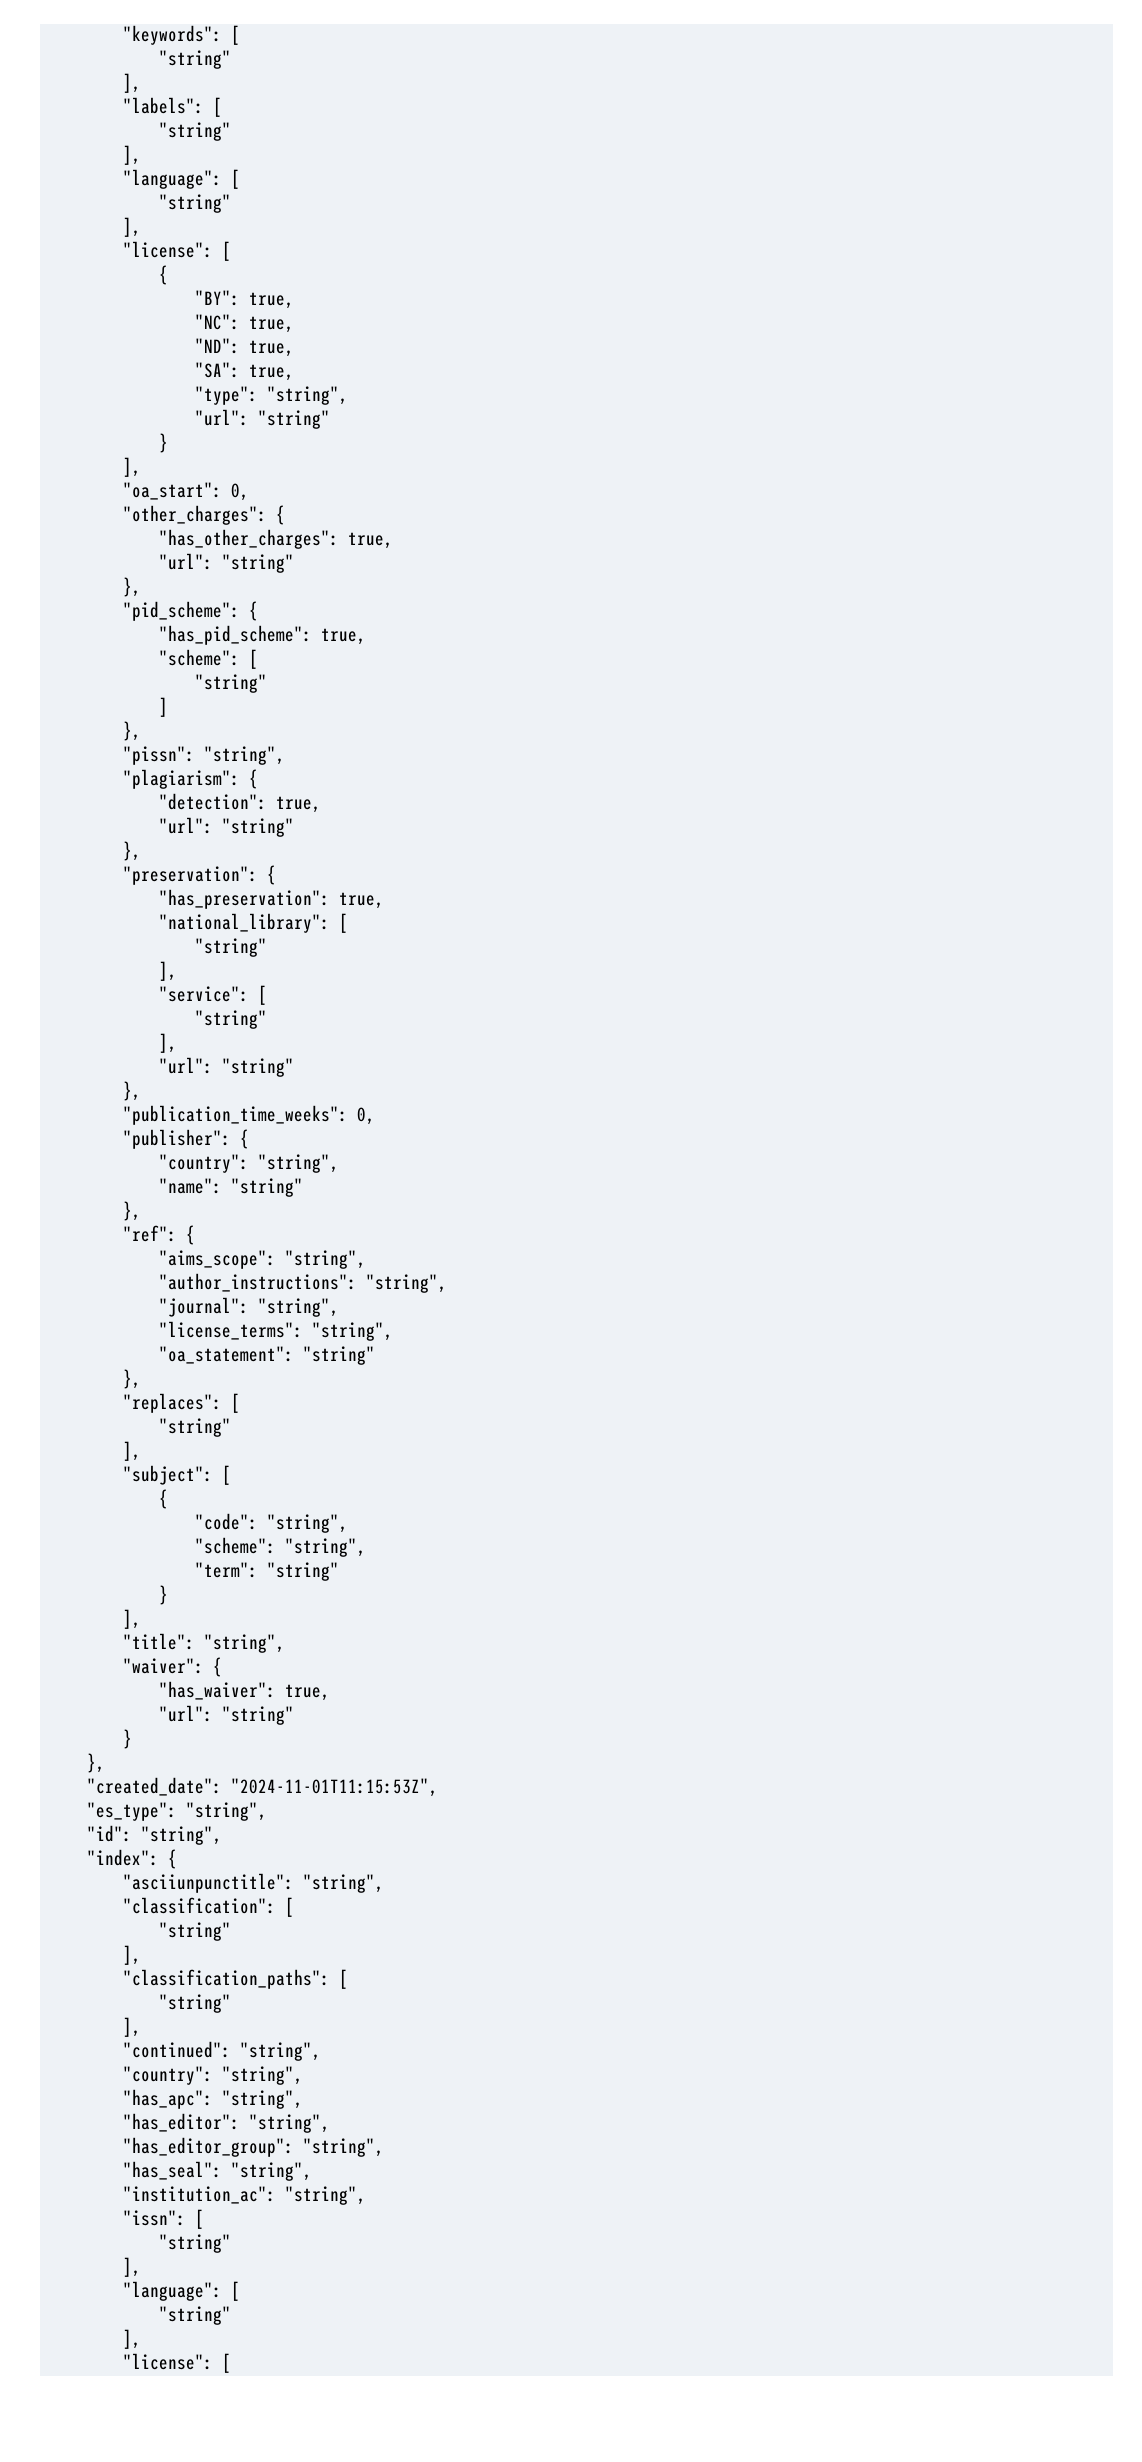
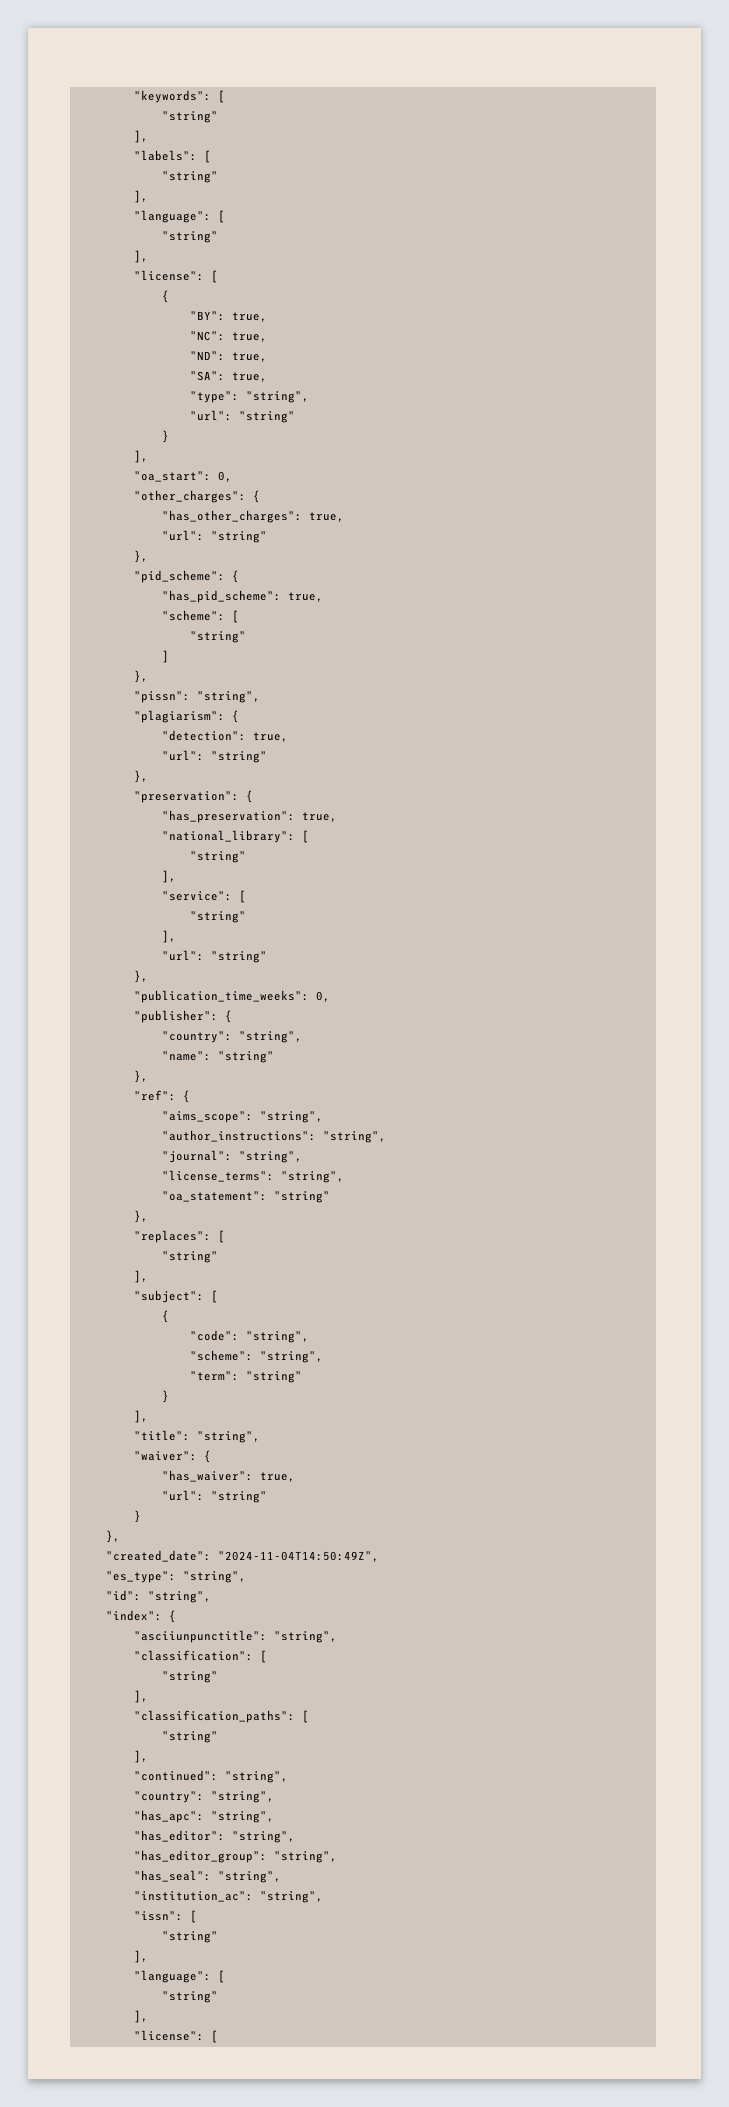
[230,1778,438,1797] "2024-11-01T11:15:53Z", -> [217,1551,379,1562] "2024-11-04T14:50:49Z",

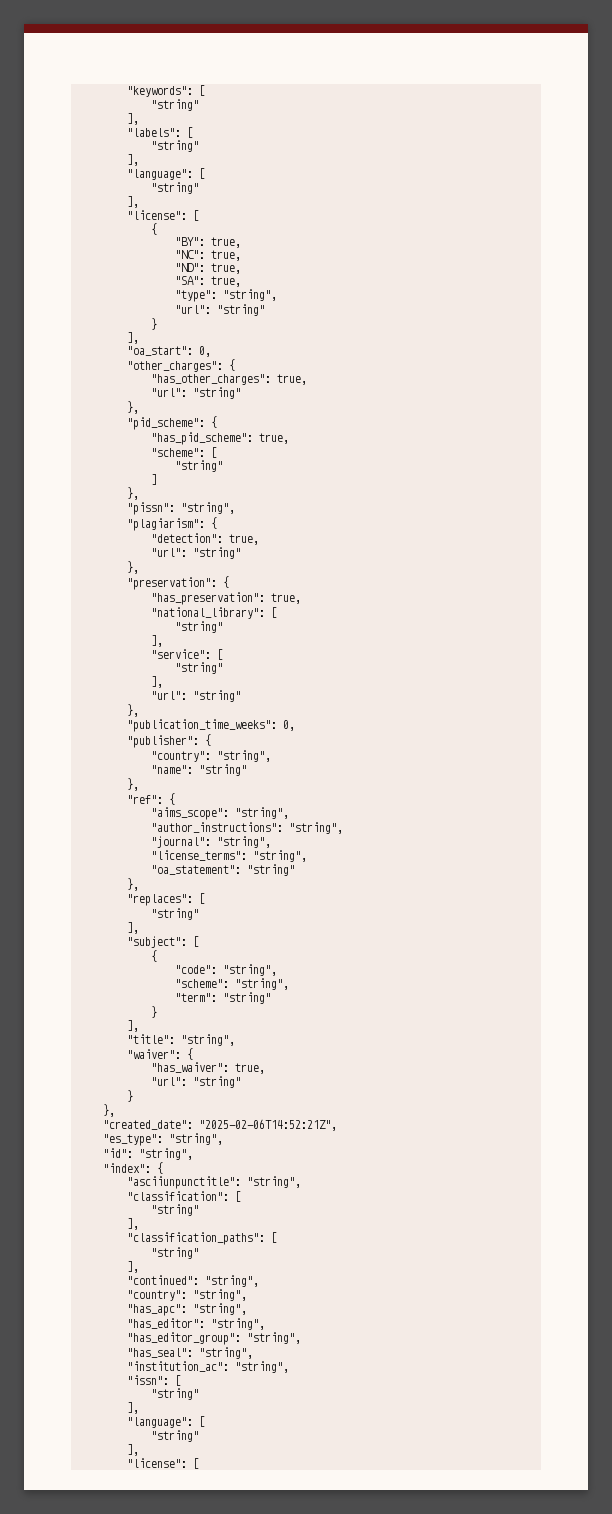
[217,1551,379,1562] "2024-11-04T14:50:49Z", -> [198,1119,337,1131] "2025-02-06T14:52:21Z",

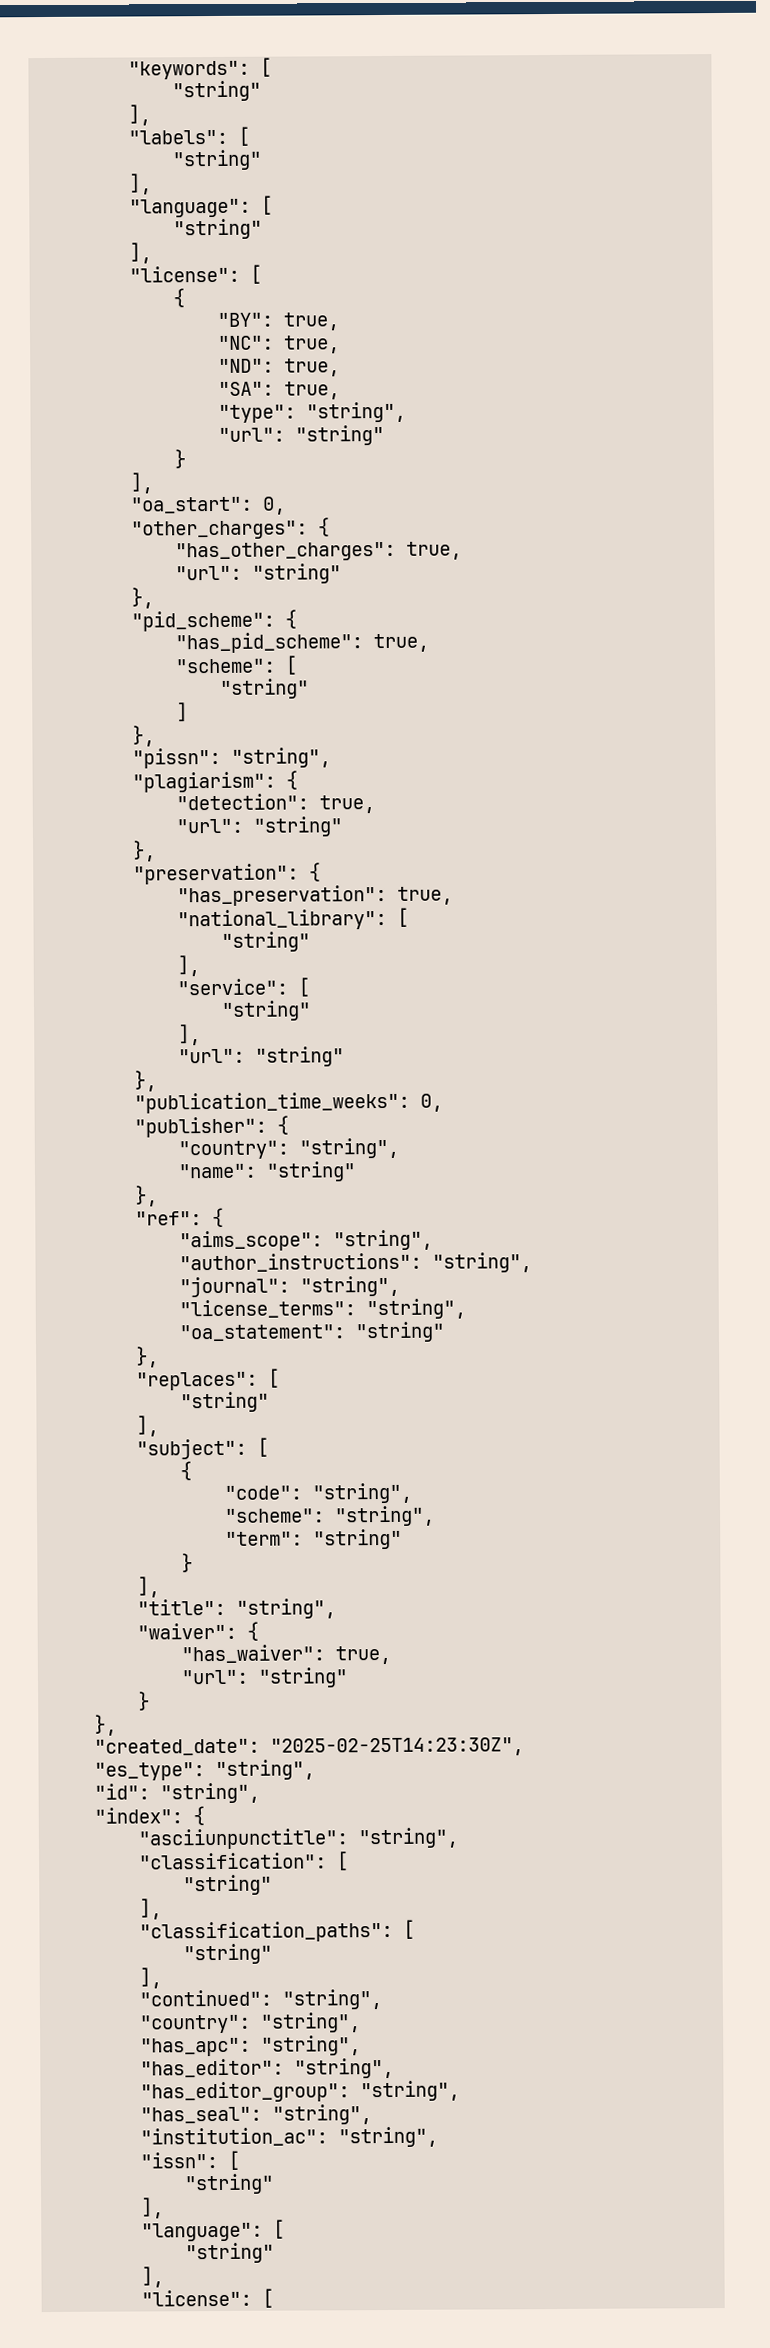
[198,1119,337,1131] "2025-02-06T14:52:21Z", -> [270,1737,524,1757] "2025-02-25T14:23:30Z",

